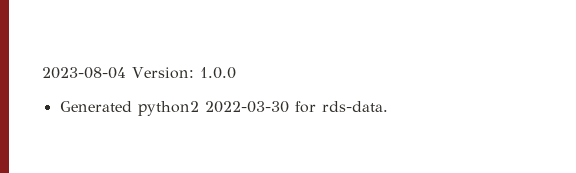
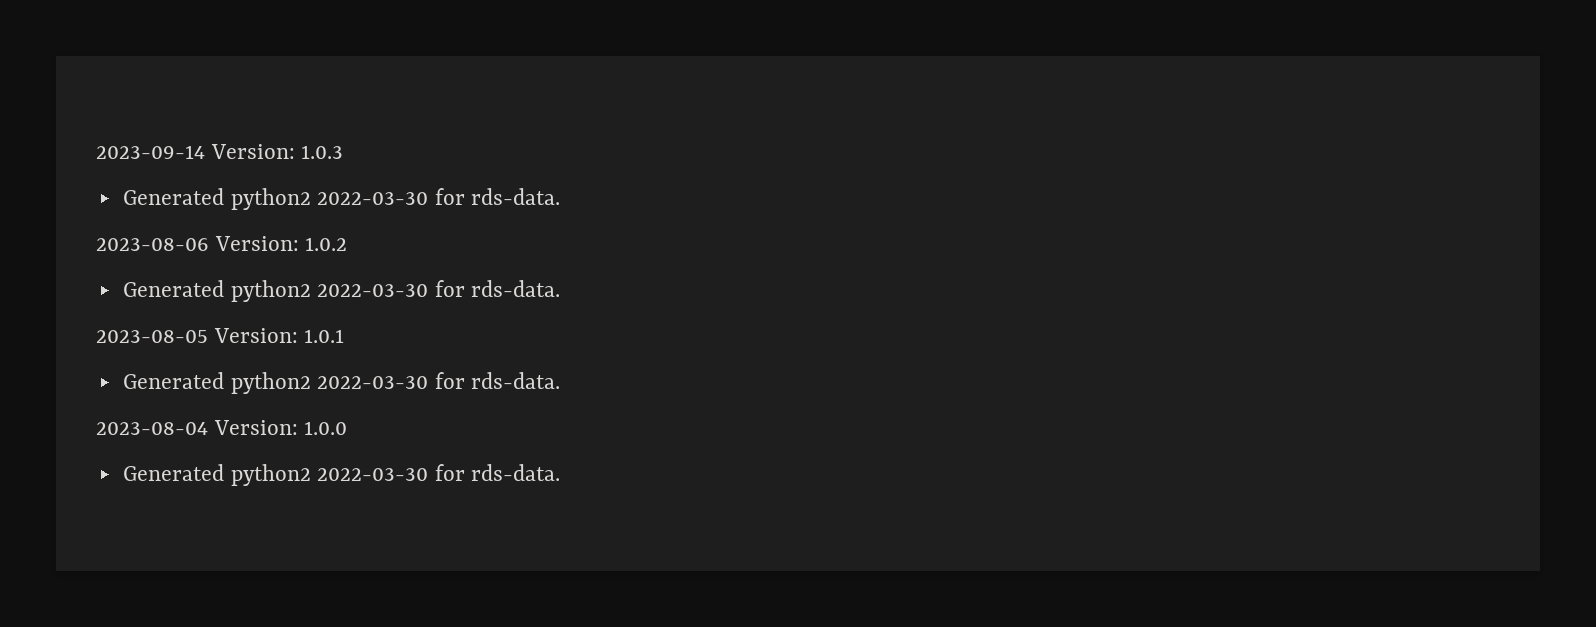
(42, 73) none -> [96,144,344,159] [122,188,561,210] [96,236,348,251] [122,280,561,302] [96,328,345,343] [122,372,561,394] 2023-09-14 Version: 1.0.3 // Generated python2 2022-03-30 for rds-data. // 2023-08-06 Version: 1.0.2 // Generated python2 2022-03-30 for rds-data. // 2023-08-05 Version: 1.0.1 // Generated python2 2022-03-30 for rds-data. //

